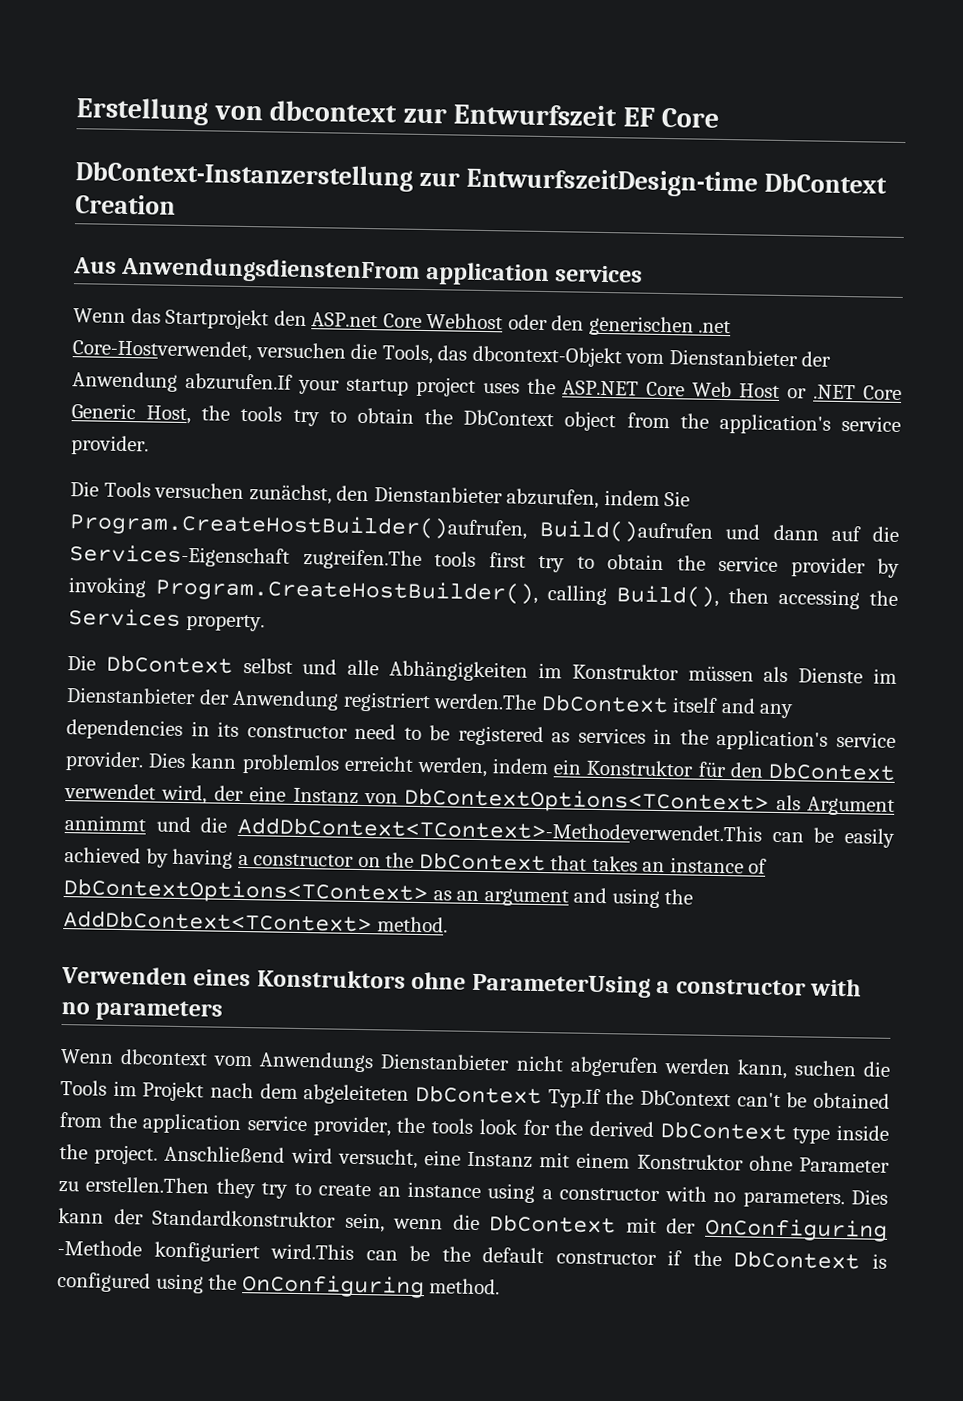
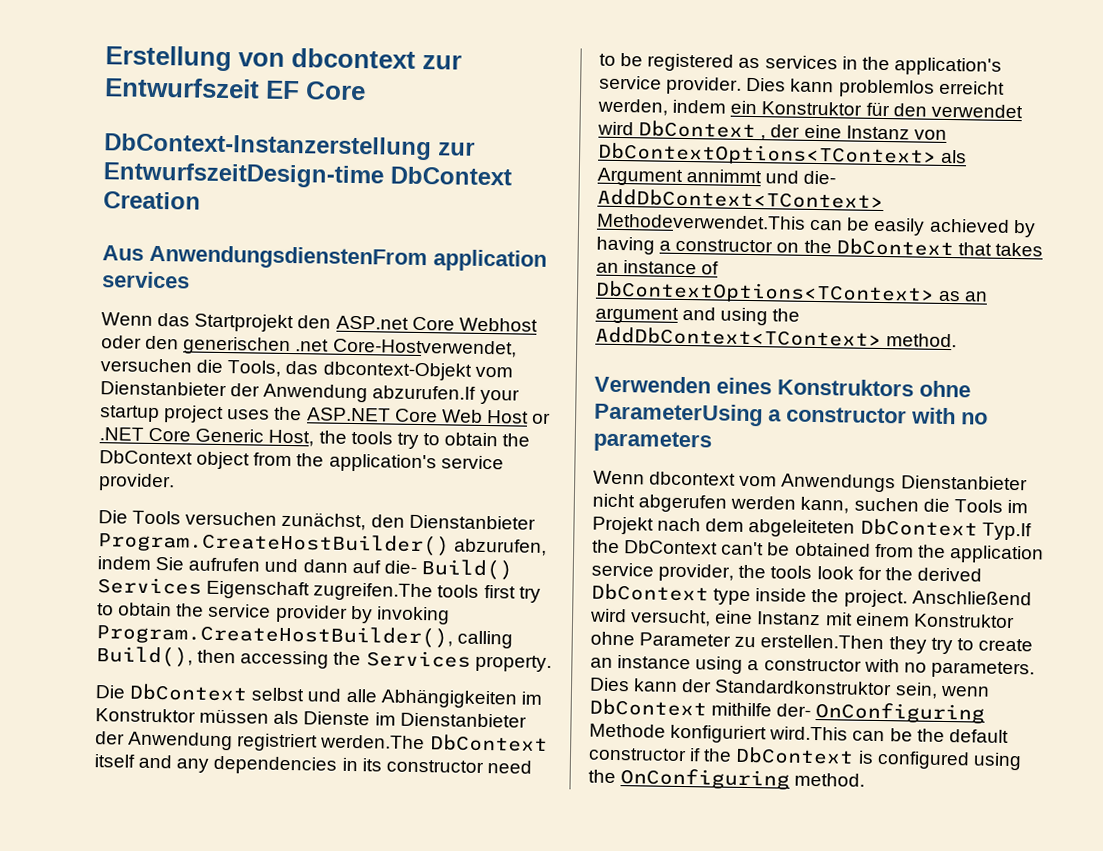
(503, 495) none -> [98,531,450,557] Program.CreateHostBuilder()
[69,512,715,544] Program.CreateHostBuilder()aufrufen, Build()aufrufen -> [188,557,261,572] aufrufen
[872,526,900,542] [69,544,290,568] die Services-Eigenschaft -> [383,559,513,581] [97,577,311,600] die- Build() Services Eigenschaft
[767,761,895,781] [64,783,208,805] DbContext verwendet wird, -> [930,103,1023,119] [597,120,767,141] verwendet wird DbContext ,
[200,816,762,843] die AddDbContext<TContext>-Methodeverwendet.This -> [803,170,837,185] [597,188,884,210] [597,213,806,230] die- AddDbContext<TContext> Methodeverwendet.This
[452,1214,888,1242] [57,1239,142,1257] die DbContext mit der OnConfiguring -Methode -> [589,698,986,724] [589,723,666,738] DbContext mithilfe der- OnConfiguring Methode

